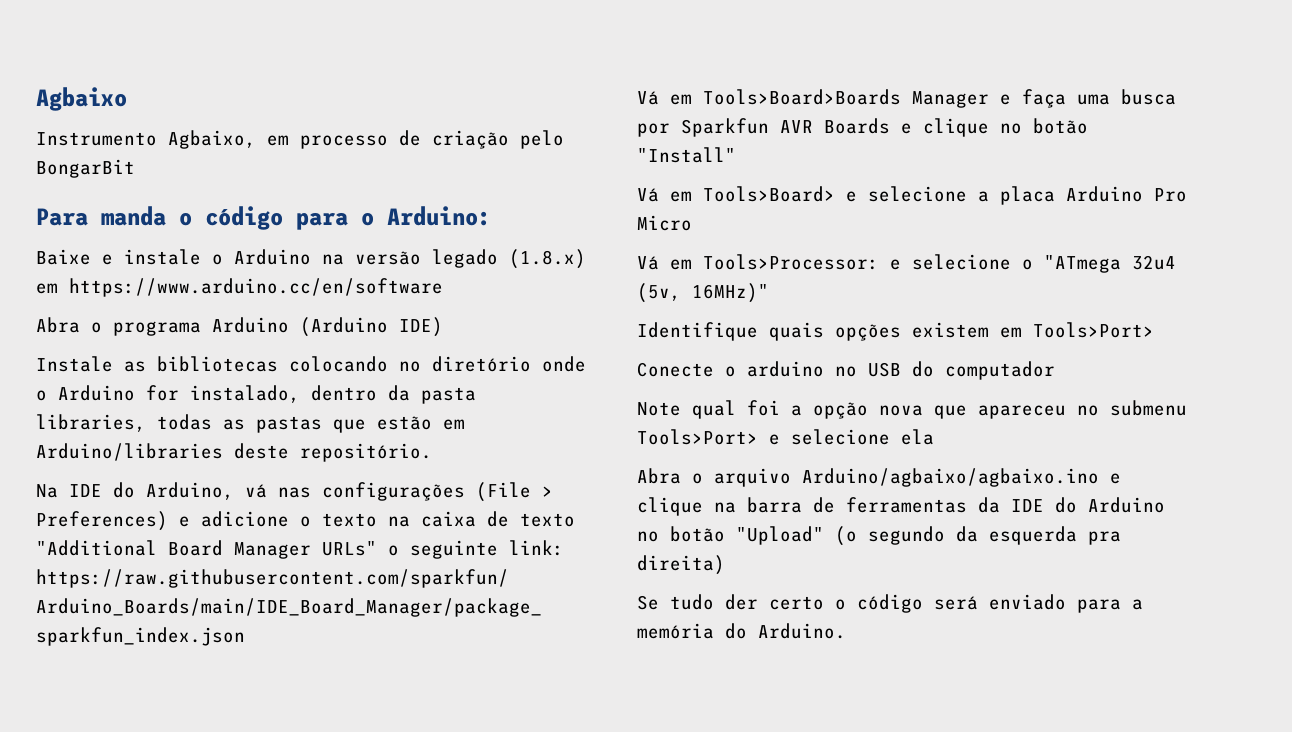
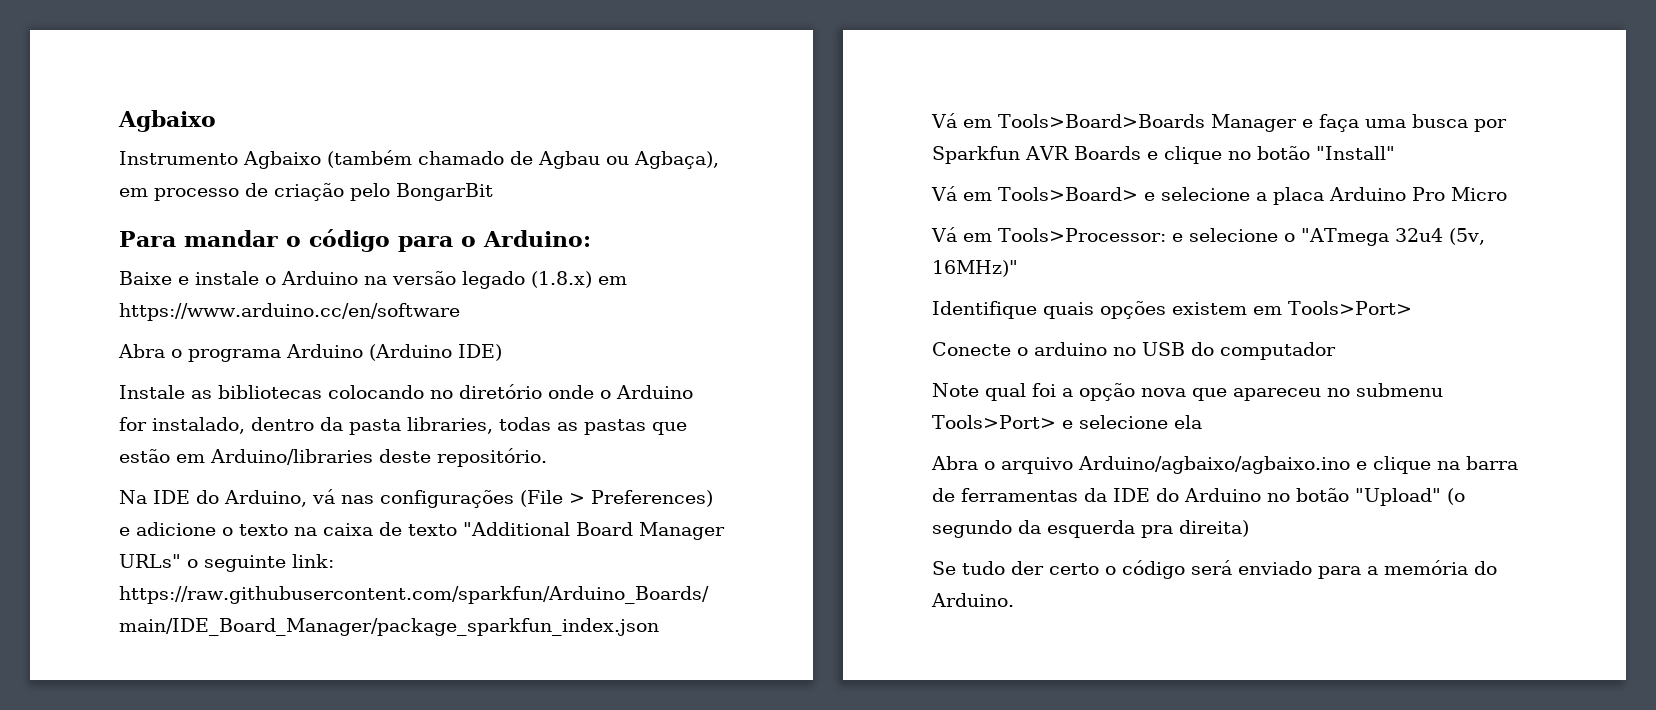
[168,130,256,149] Agbaixo, -> [243,150,719,169] Agbaixo (também chamado de Agbau ou Agbaça),
[101,206,166,226] manda -> [183,230,278,247] mandar

